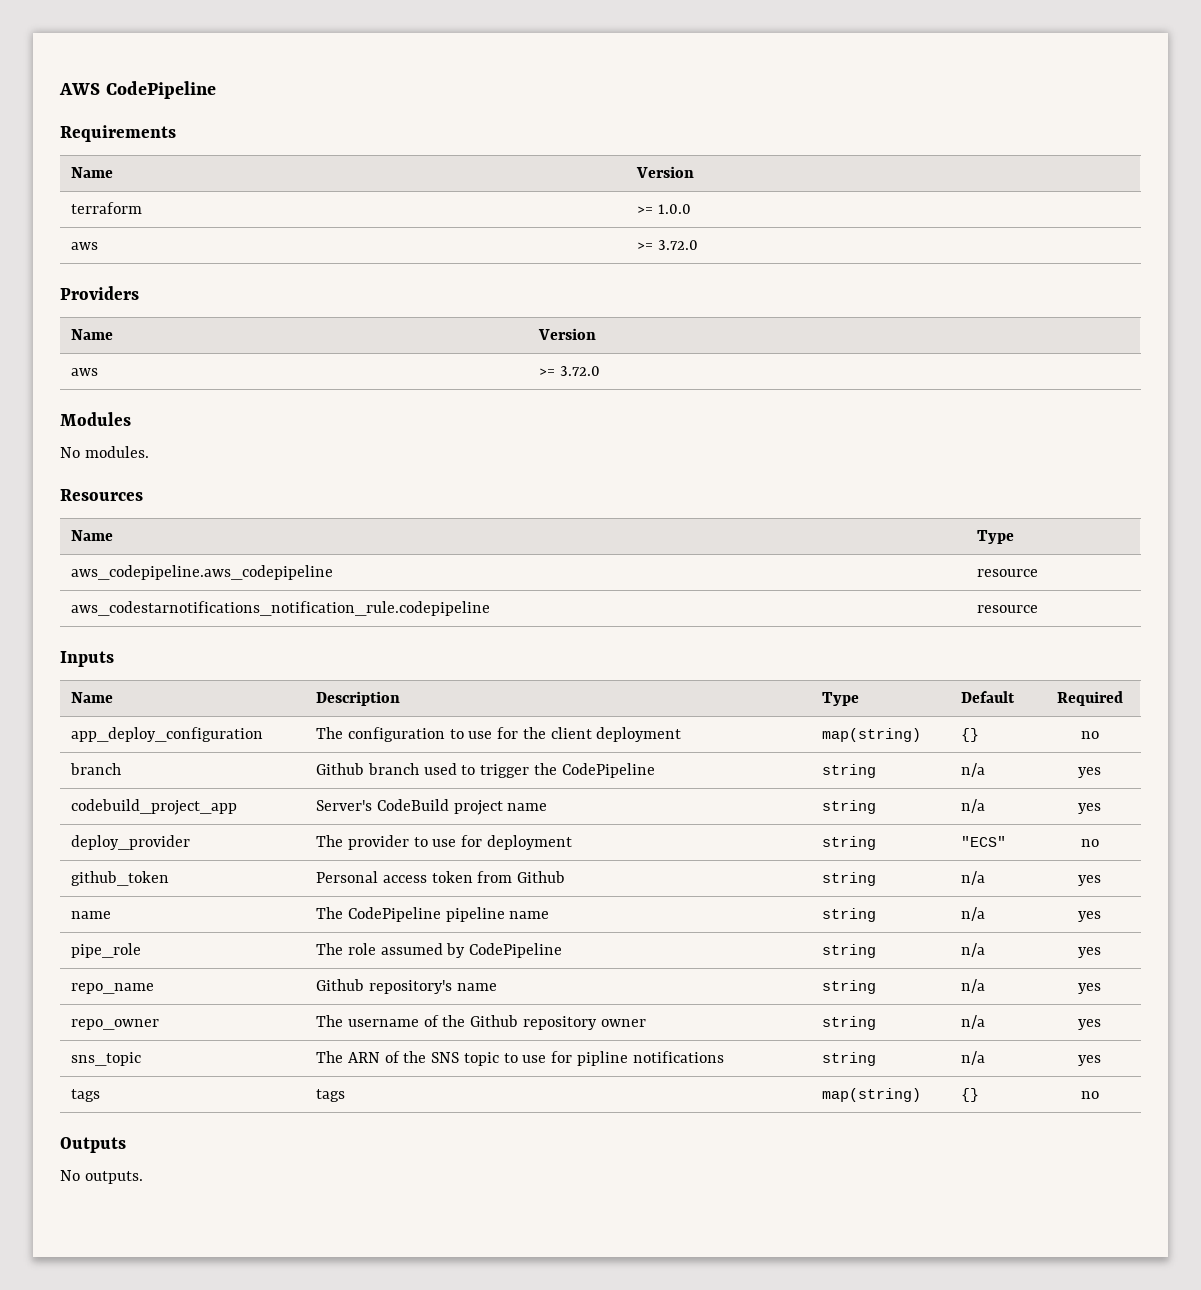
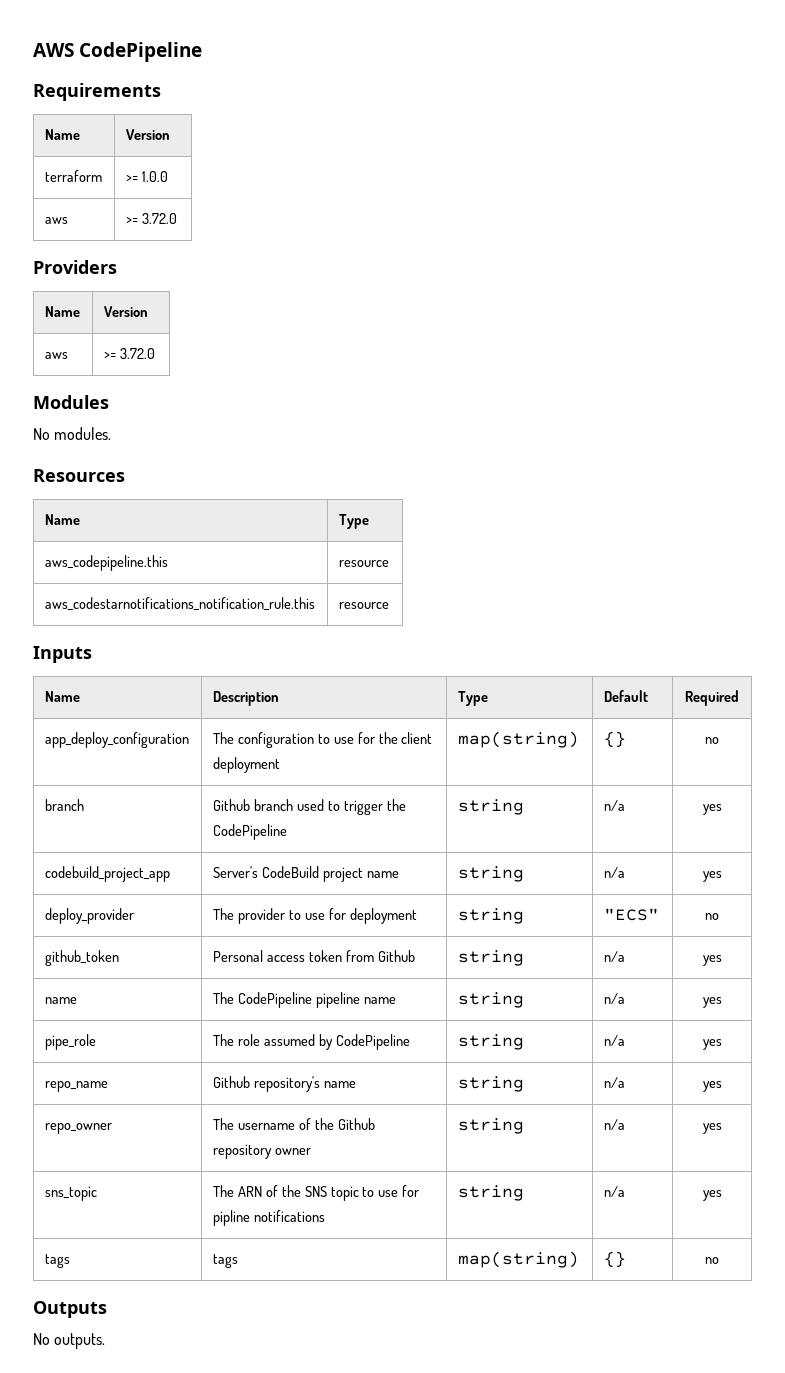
[71,565,334,580] [977,569,1039,577] [71,601,491,616] aws_codepipeline.aws_codepipeline | resource // aws_codestarnotifications_notification_rule.codepipeline -> [44,555,168,571] [338,560,389,567] [44,597,315,611] aws_codepipeline.this | resource // aws_codestarnotifications_notification_rule.this

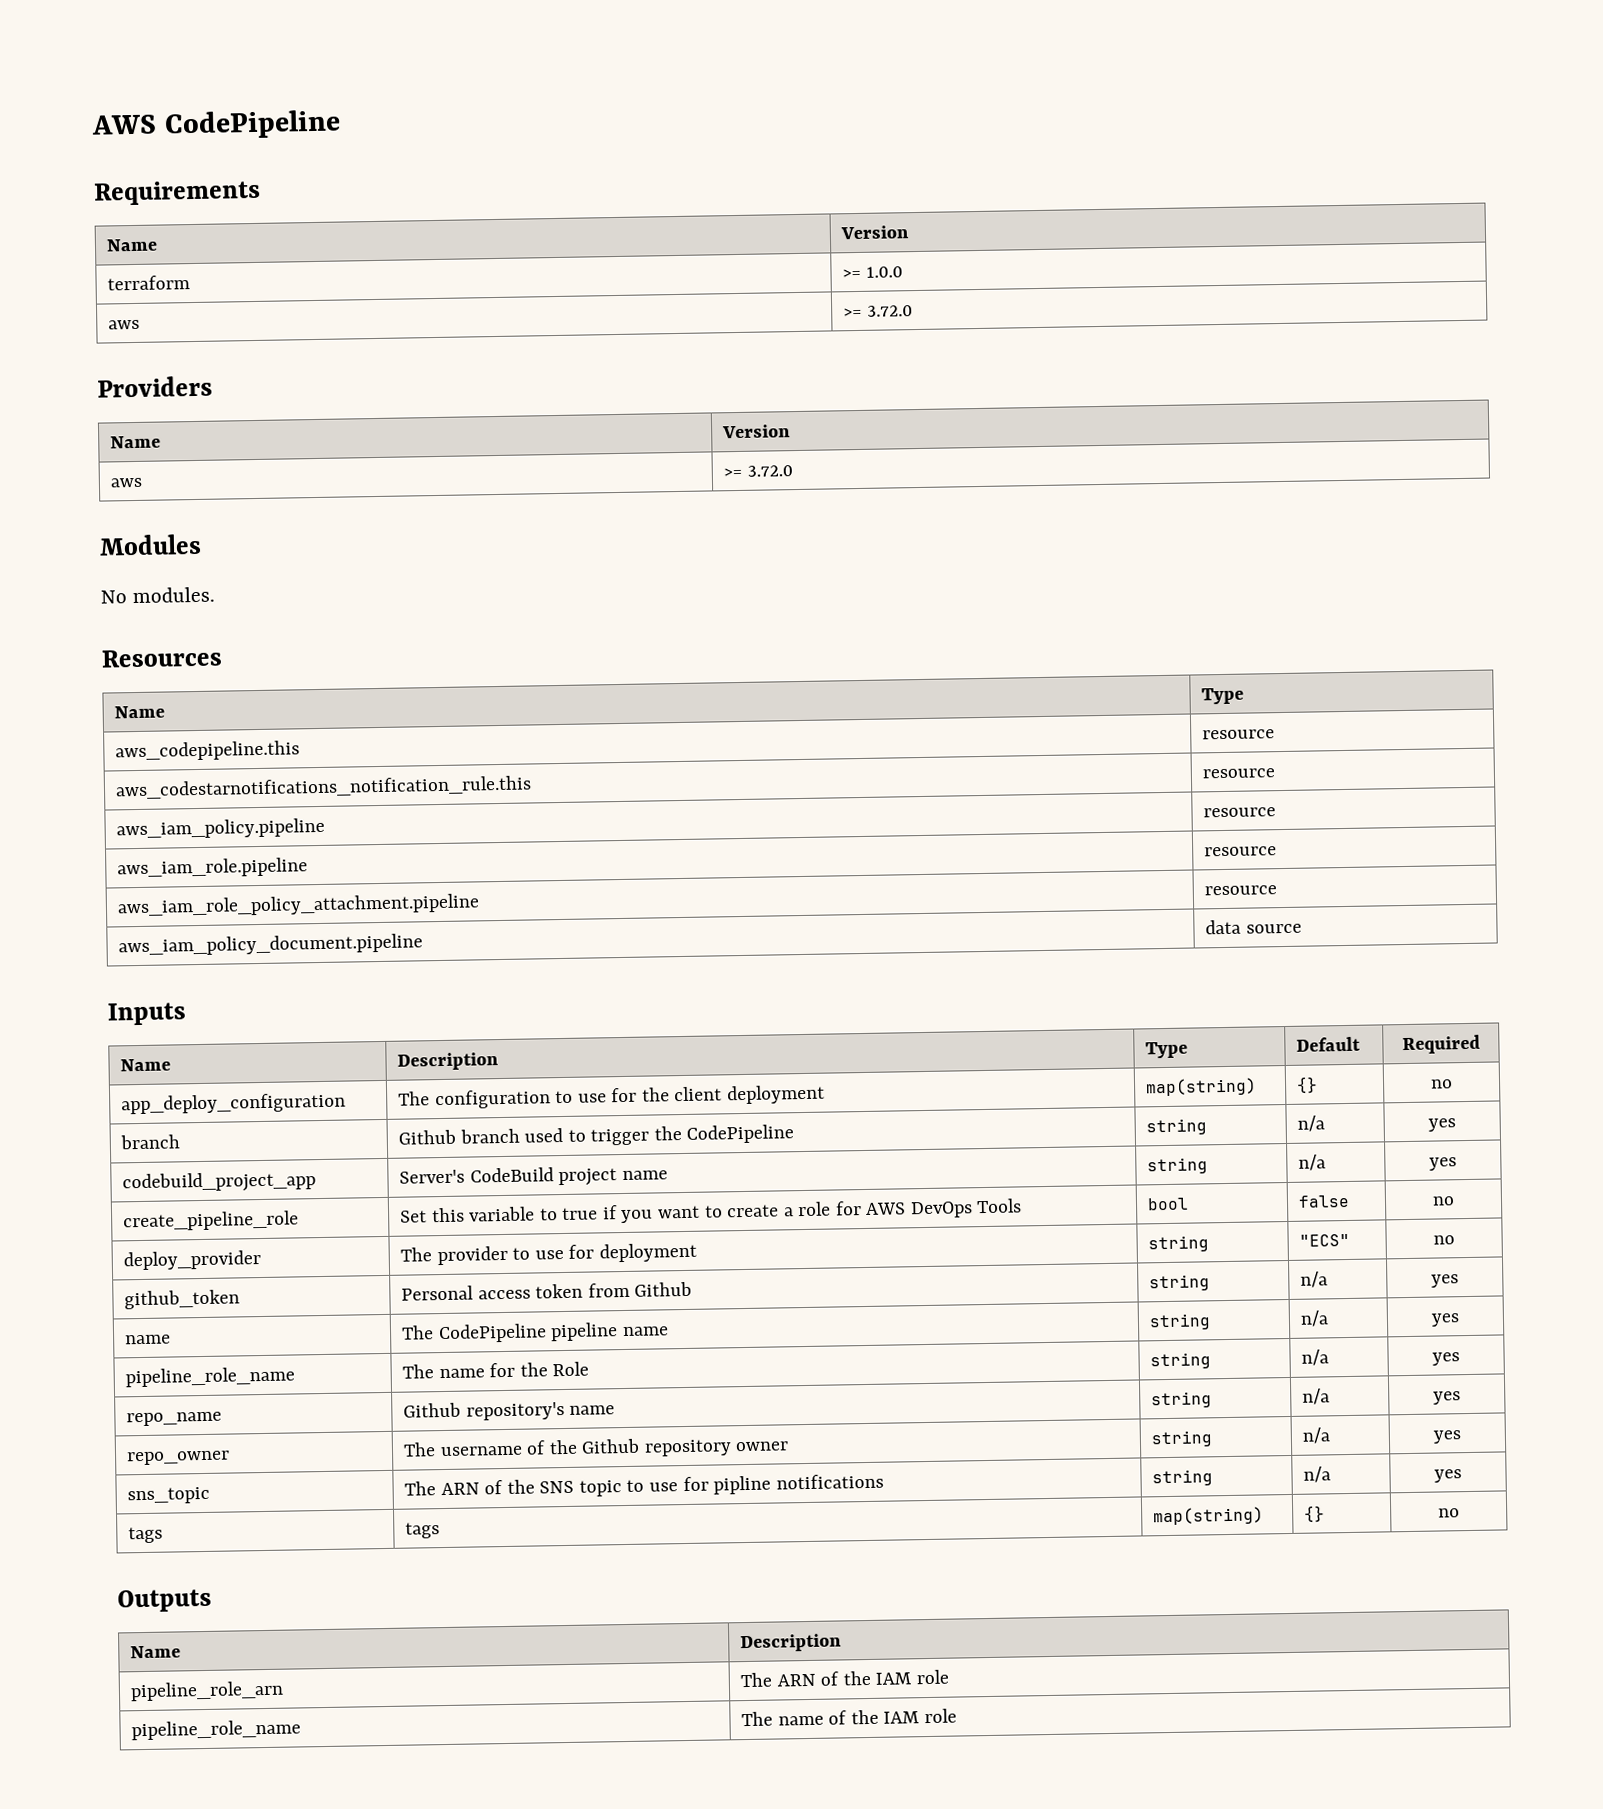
(389, 605) none -> [116,817,326,840] [1203,807,1277,818] [117,857,309,879] [1204,846,1278,857] [117,893,481,918] [1204,885,1278,896] [118,933,424,957] [1205,919,1302,935] // aws_iam_policy.pipeline | resource // aws_iam_role.pipeline | resource // aws_iam_role_policy_attachment.pipeline | resource // aws_iam_policy_document.pipeline | data source
(722, 876) none -> [123,1210,300,1232] [400,1198,1023,1224] [1147,1197,1190,1211] [1298,1194,1351,1208] [1432,1196,1455,1206] // create_pipeline_role | Set this variable to true if you want to create a role for AWS DevOps Tools | bool | false | no
[44,1034,96,1050] [212,1034,410,1050] pipe_role | The role assumed by CodePipeline -> [125,1366,296,1388] [402,1361,590,1379] pipeline_role_name | The name for the Role
[33,1333,106,1349] // No outputs. -> [130,1645,182,1659] [740,1633,843,1653] [130,1680,285,1702] [740,1669,949,1688] [131,1719,302,1741] [741,1708,957,1727] // Name | Description // pipeline_role_arn | The ARN of the IAM role // pipeline_role_name | The name of the IAM role

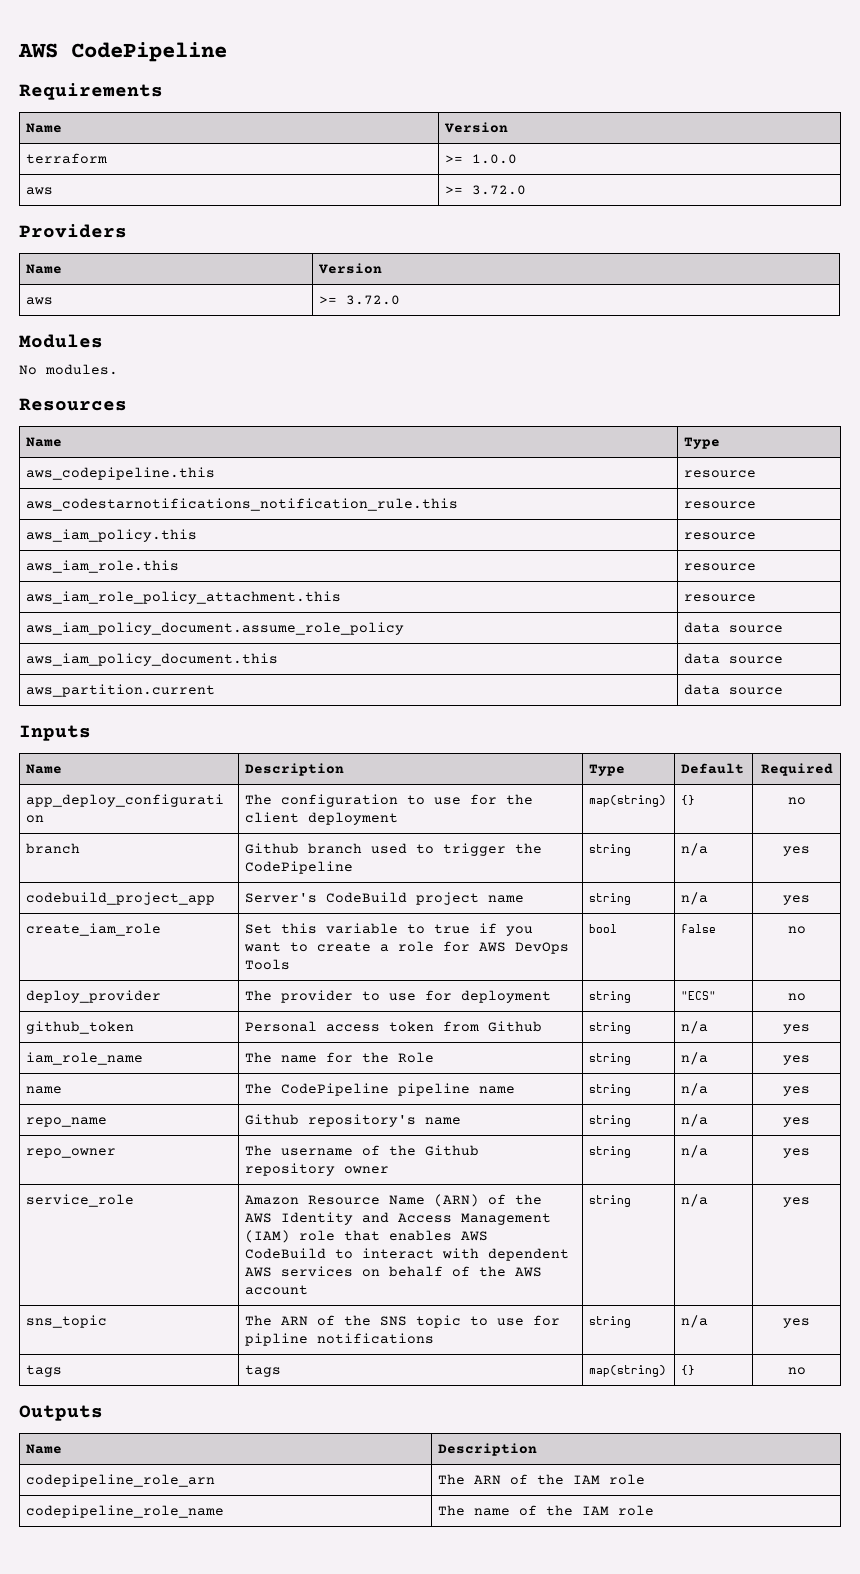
[116,817,326,840] [1203,807,1277,818] [117,857,309,879] [1204,846,1278,857] [117,893,481,918] [1204,885,1278,896] [118,933,424,957] aws_iam_policy.pipeline | resource // aws_iam_role.pipeline | resource // aws_iam_role_policy_attachment.pipeline | resource // aws_iam_policy_document.pipeline -> [26,529,198,542] [684,532,757,540] [26,560,180,573] [684,563,757,571] [26,591,342,604] [684,594,757,602] [26,622,405,635] [684,622,784,633] [26,653,279,666] [684,653,784,664] [26,684,216,697] aws_iam_policy.this | resource // aws_iam_role.this | resource // aws_iam_role_policy_attachment.this | resource // aws_iam_policy_document.assume_role_policy | data source // aws_iam_policy_document.this | data source // aws_partition.current
[123,1210,300,1232] create_pipeline_role -> [26,923,162,936] create_iam_role
[125,1334,172,1345] [401,1322,669,1344] [1149,1313,1212,1331] [1300,1310,1330,1327] [1431,1313,1460,1327] [125,1366,296,1388] [402,1361,590,1379] name | The CodePipeline pipeline name | string | n/a | yes // pipeline_role_name | The name for the Role -> [26,1052,144,1065] [245,1052,435,1063] [589,1053,632,1065] [681,1052,709,1065] [783,1055,810,1065] [26,1086,63,1094] [245,1083,516,1096] iam_role_name | The name for the Role | string | n/a | yes // name | The CodePipeline pipeline name
(1462, 1437) none -> [26,1194,135,1207] [245,1194,543,1207] [245,1212,552,1225] [245,1230,489,1243] [245,1248,570,1261] [245,1266,543,1277] [245,1285,309,1295] [589,1195,632,1207] [681,1194,709,1207] [783,1197,810,1207] // service_role | Amazon Resource Name (ARN) of the AWS Identity and Access Management (IAM) role that enables AWS CodeBuild to interact with dependent AWS services on behalf of the AWS account | string | n/a | yes
[130,1680,285,1702] pipeline_role_arn -> [26,1474,216,1487] codepipeline_role_arn
[131,1719,302,1741] pipeline_role_name -> [26,1505,225,1518] codepipeline_role_name

